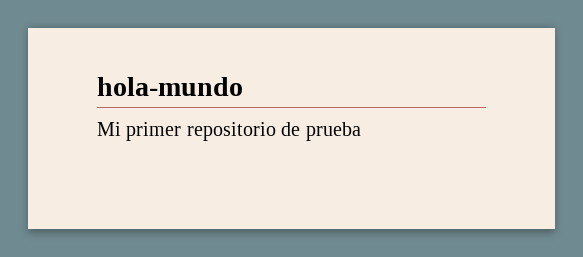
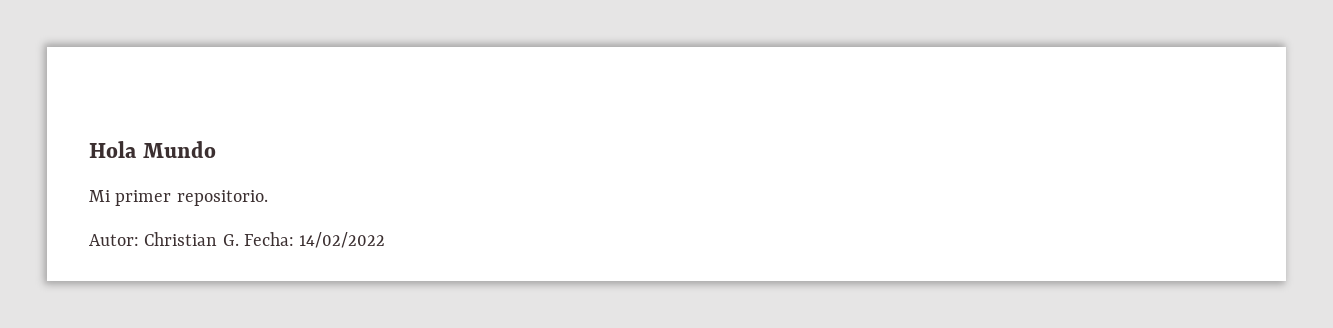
[97,77,243,96] hola-mundo -> [89,141,216,158] Hola Mundo
[186,122,361,141] repositorio de prueba -> [176,190,268,206] [89,232,386,248] repositorio. // Autor: Christian G. Fecha: 14/02/2022

